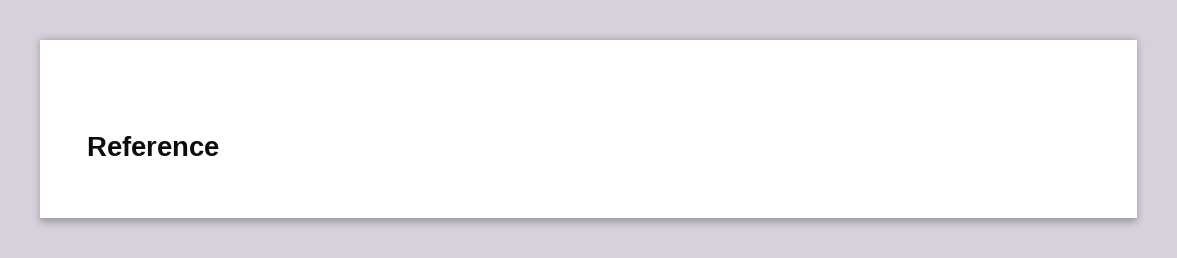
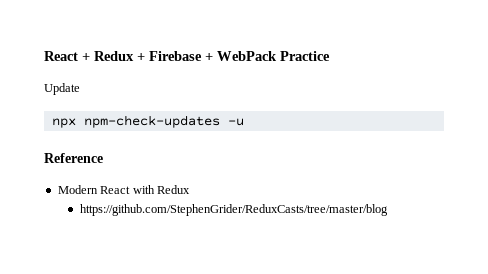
[87,136,219,156] Reference -> [44,51,330,61] [44,83,80,95] [51,115,244,128] [44,153,103,163] [57,185,190,194] [79,204,388,216] React + Redux + Firebase + WebPack Practice // Update // npx npm-check-updates -u // Reference // Modern React with Redux // https://github.com/StephenGrider/ReduxCasts/tree/master/blog

